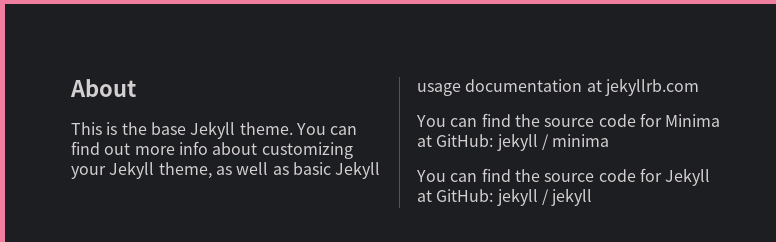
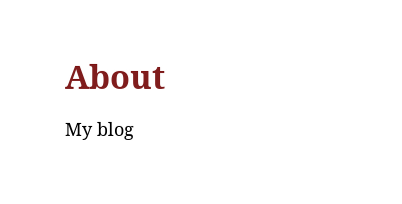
[71,121,358,139] [71,141,353,159] [71,161,381,179] [417,78,699,96] [416,113,721,127] [417,133,610,151] [416,168,711,186] [417,188,593,206] This is the base Jekyll theme. You can find out more info about customizing your Jekyll theme, as well as basic Jekyll usage documentation at jekyllrb.com // You can find the source code for Minima at GitHub: jekyll / minima // You can find the source code for Jekyll at GitHub: jekyll / jekyll -> [64,121,134,140] My blog

